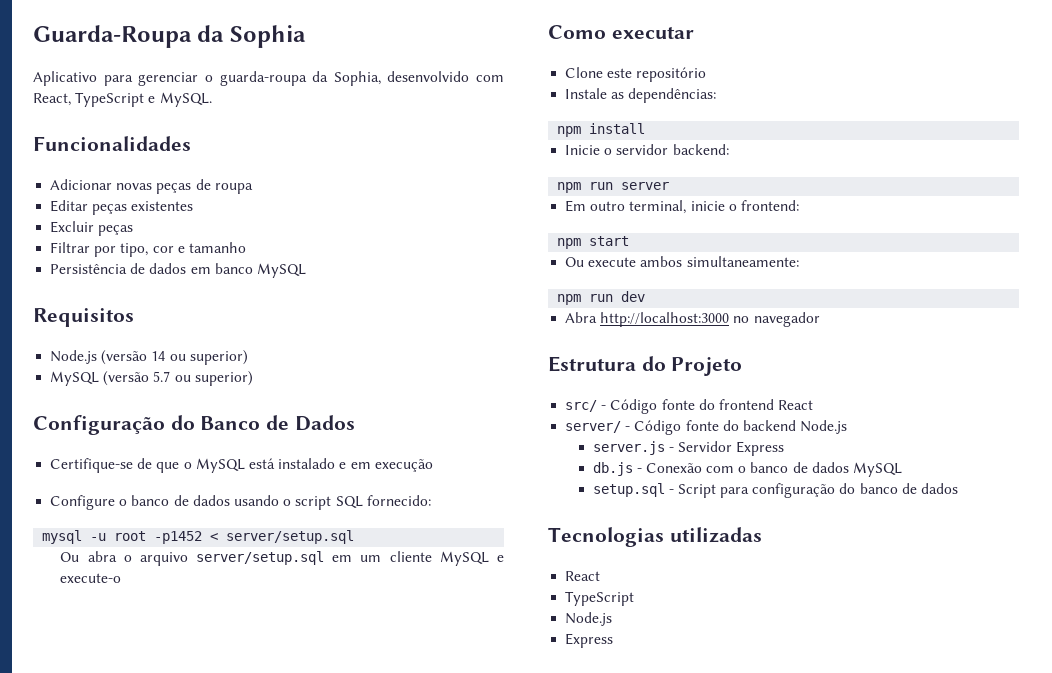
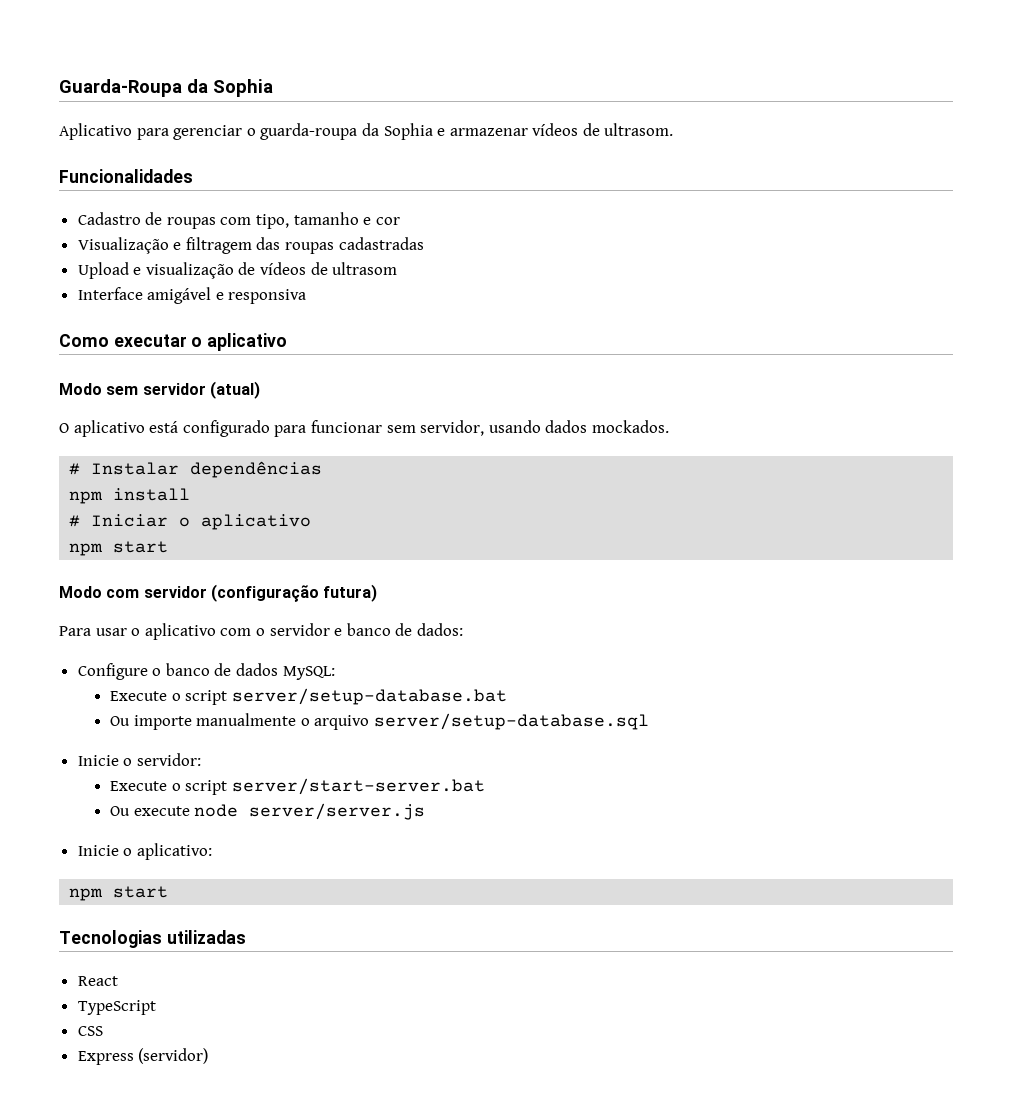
[333,71,504,86] [33,92,212,107] [33,136,191,151] [50,179,253,194] [50,200,194,215] [50,221,134,236] [50,242,246,257] [50,263,306,278] [33,308,134,327] [50,350,248,365] [50,371,253,386] [33,415,355,435] [50,458,433,473] Sophia, desenvolvido com React, TypeScript e MySQL. // Funcionalidades // Adicionar novas peças de roupa // Editar peças existentes // Excluir peças // Filtrar por tipo, cor e tamanho // Persistência de dados em banco MySQL // Requisitos // Node.js (versão 14 ou superior) // MySQL (versão 5.7 ou superior) // Configuração do Banco de Dados // Certifique-se de que o MySQL está instalado e em execução -> [383,123,674,140] [59,169,193,183] [77,212,400,229] [77,237,424,254] [77,262,398,279] [77,287,307,304] [59,333,288,351] [59,381,260,399] [59,420,669,437] [69,461,323,478] [69,488,191,504] [69,514,312,530] [69,541,169,556] [59,584,378,602] [59,623,463,640] Sophia e armazenar vídeos de ultrasom. // Funcionalidades // Cadastro de roupas com tipo, tamanho e cor // Visualização e filtragem das roupas cadastradas // Upload e visualização de vídeos de ultrasom // Interface amigável e responsiva // Como executar o aplicativo // Modo sem servidor (atual) // O aplicativo está configurado para funcionar sem servidor, usando dados mockados. // # Instalar dependências // npm install // # Iniciar o aplicativo // npm start // Modo com servidor (configuração futura) // Para usar o aplicativo com o servidor e banco de dados:
[233,495,431,510] [42,530,355,544] [60,551,504,566] [60,573,122,583] [548,25,694,39] [565,67,707,82] [565,88,717,103] [557,123,646,137] [565,144,729,155] [557,182,670,193] [565,200,799,214] [557,236,630,249] [565,256,799,267] [557,291,646,305] [565,312,820,327] [548,356,743,376] [565,399,814,414] [565,420,848,435] [592,441,785,456] [592,462,902,477] [592,483,958,498] usando o script SQL fornecido: // mysql -u root -p1452 < server/setup.sql // Ou abra o arquivo server/setup.sql em um cliente MySQL e execute-o // Como executar // Clone este repositório // Instale as dependências: // npm install // Inicie o servidor backend: // npm run server // Em outro terminal, inicie o frontend: // npm start // Ou execute ambos simultaneamente: // npm run dev // Abra http://localhost:3000 no navegador // Estrutura do Projeto // src/ - Código fonte do frontend React // server/ - Código fonte do backend Node.js // server.js - Servidor Express // db.js - Conexão com o banco de dados MySQL // setup.sql - Script para configuração do banco de dados -> [282,666,335,680] [110,688,507,705] [110,713,650,730] [77,753,201,766] [110,778,485,795] [110,803,426,820] [77,843,212,860] [69,886,169,901] MySQL: // Execute o script server/setup-database.bat // Ou importe manualmente o arquivo server/setup-database.sql // Inicie o servidor: // Execute o script server/start-server.bat // Ou execute node server/server.js // Inicie o aplicativo: // npm start
[565,612,613,626] [565,633,614,648] Node.js // Express -> [77,1026,103,1036] [77,1048,209,1065] CSS // Express (servidor)

